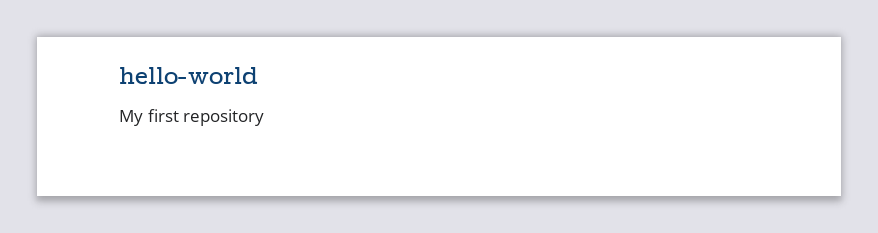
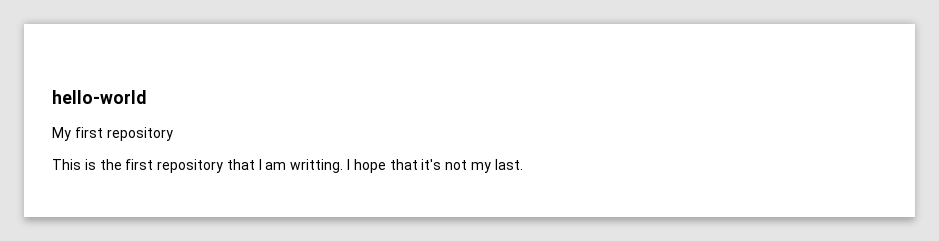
(265, 117) none -> [52,159,523,173] // This is the first repository that I am writting. I hope that it's not my last.

